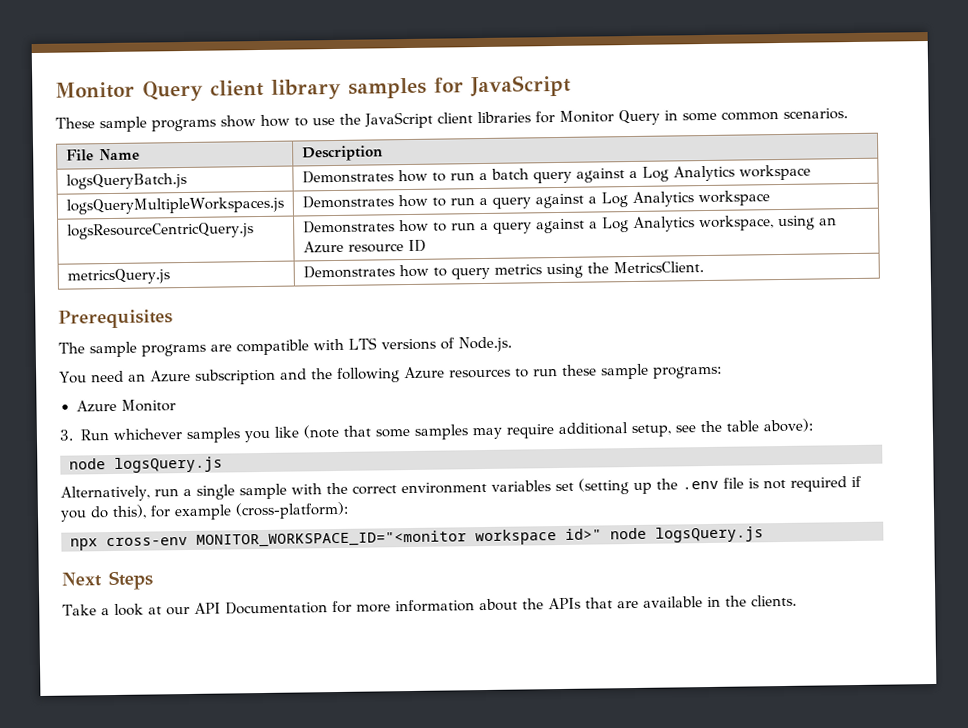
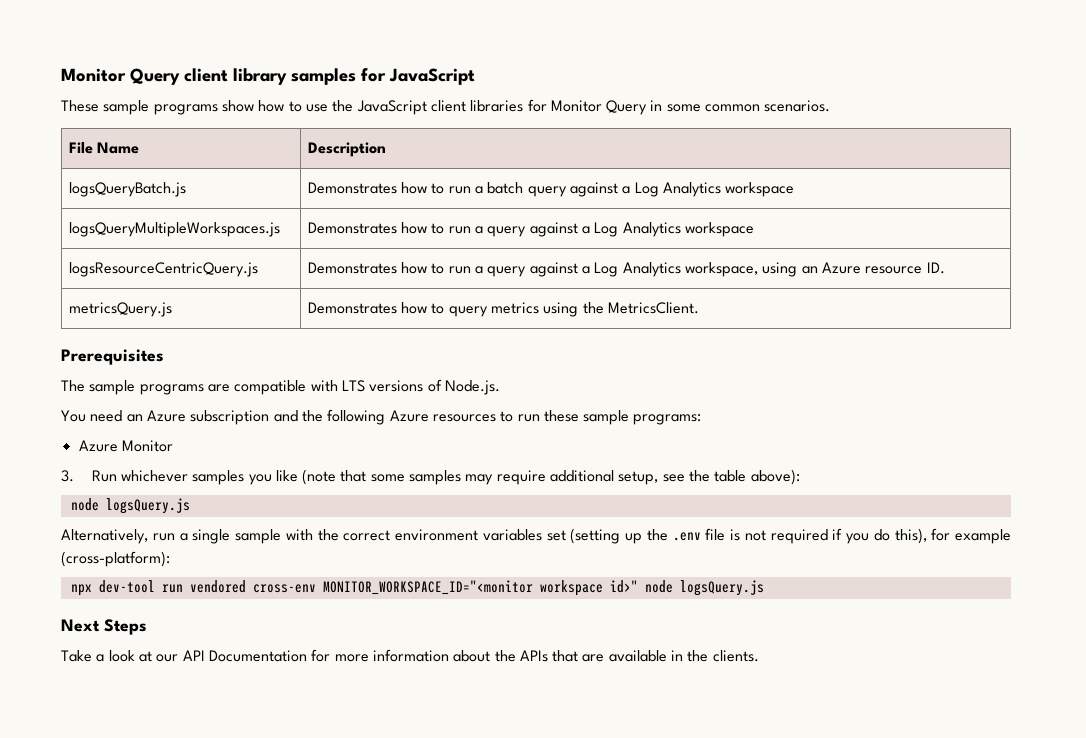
[407,239,426,253] ID -> [926,262,945,274] ID.
(98, 544) none -> [98,580,246,593] dev-tool run vendored

